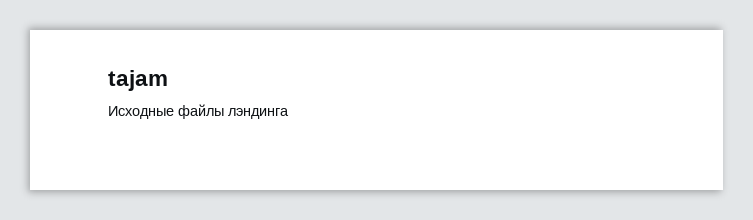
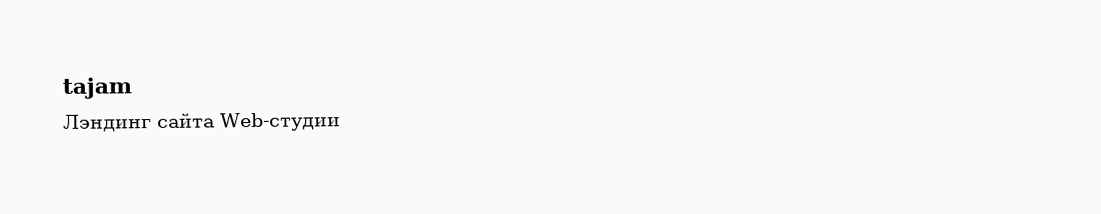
[108,104,289,119] Исходные файлы лэндинга -> [63,112,341,132] Лэндинг сайта Web-студии

